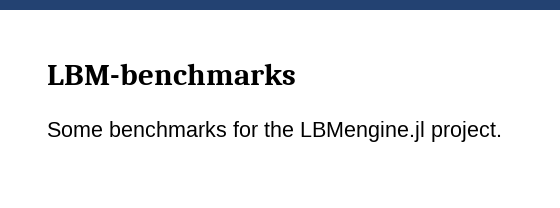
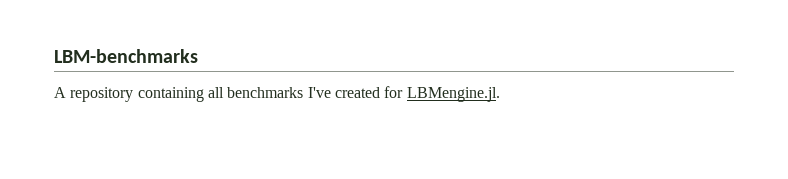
[47,121,502,142] Some benchmarks for the LBMengine.jl project. -> [54,86,500,102] A repository containing all benchmarks I've created for LBMengine.jl.

